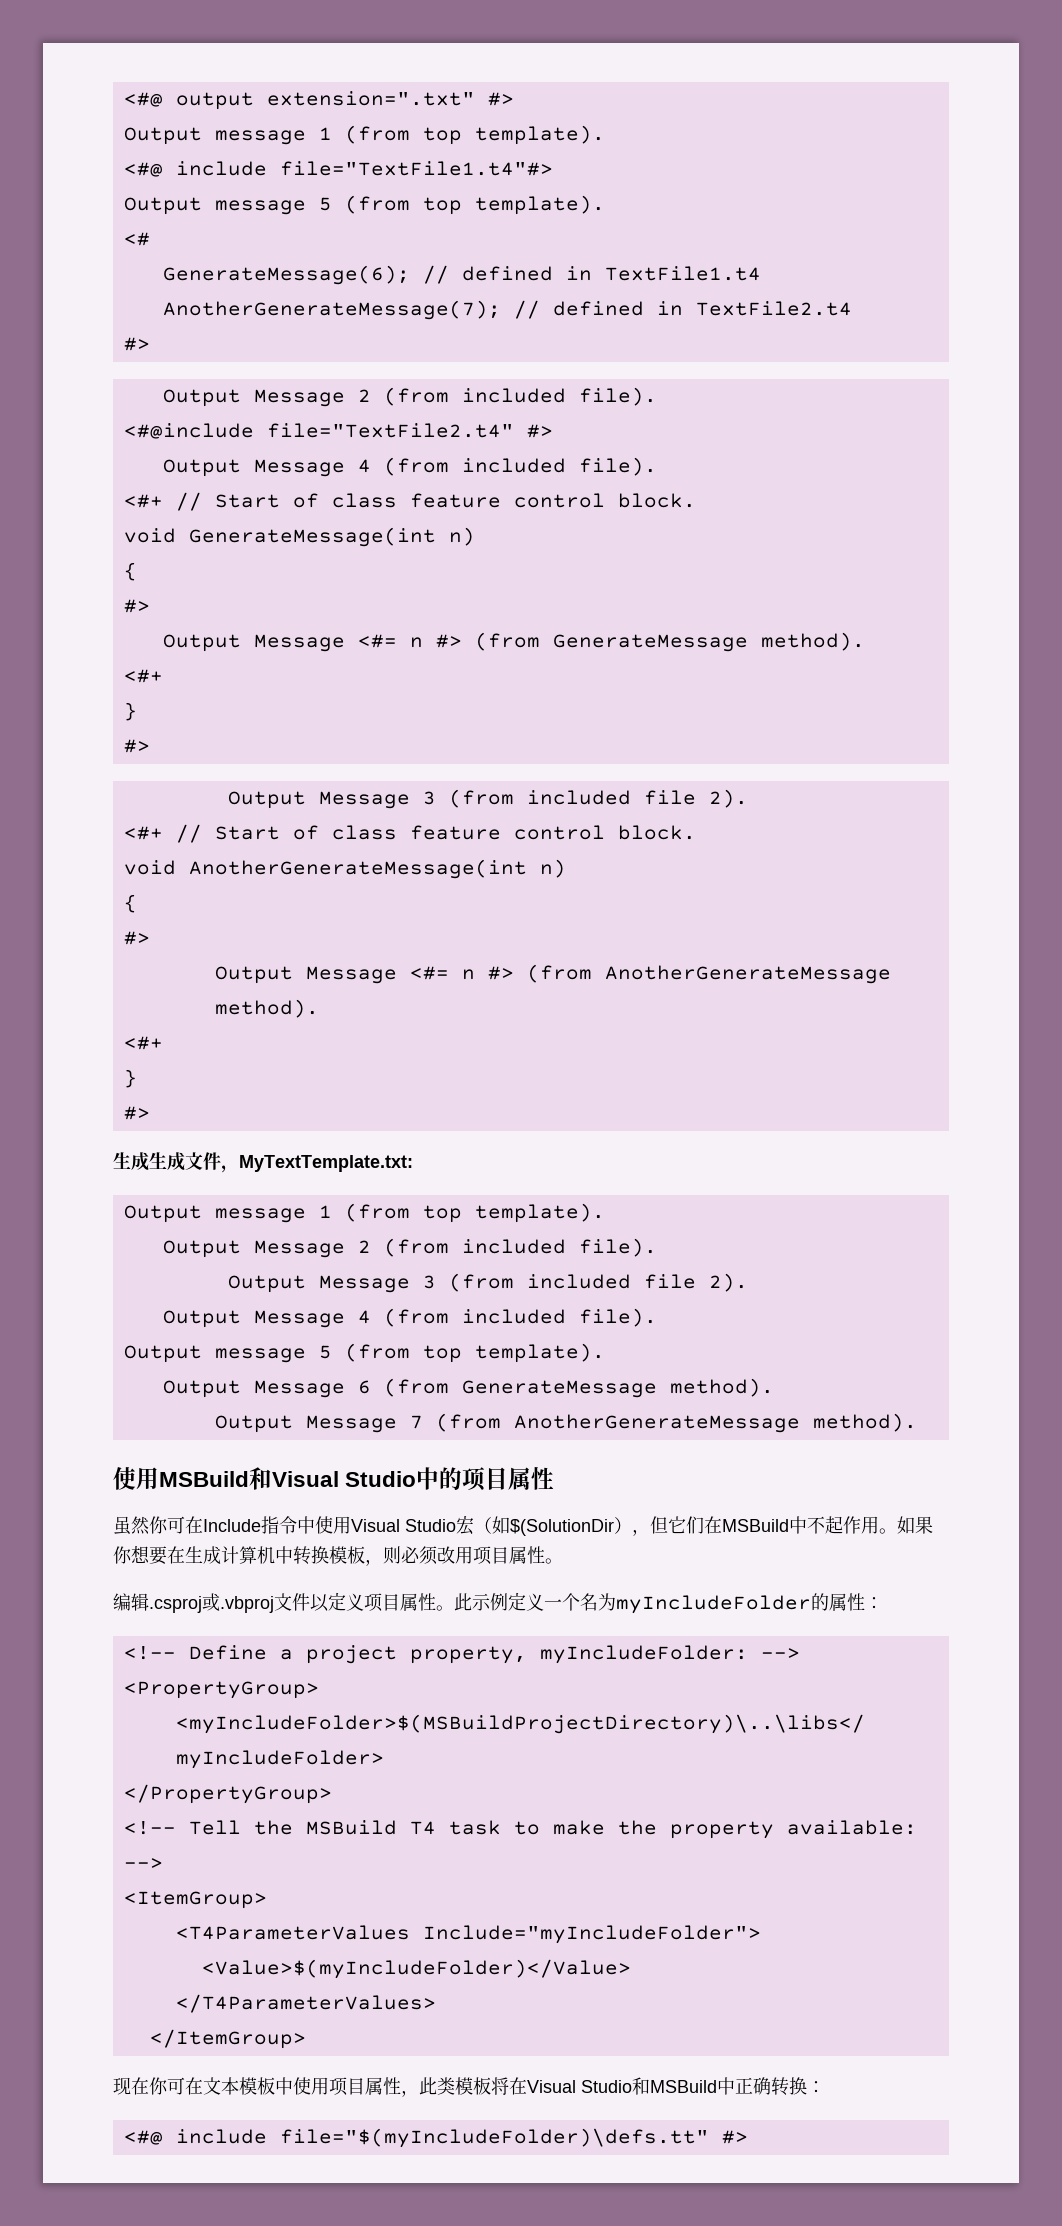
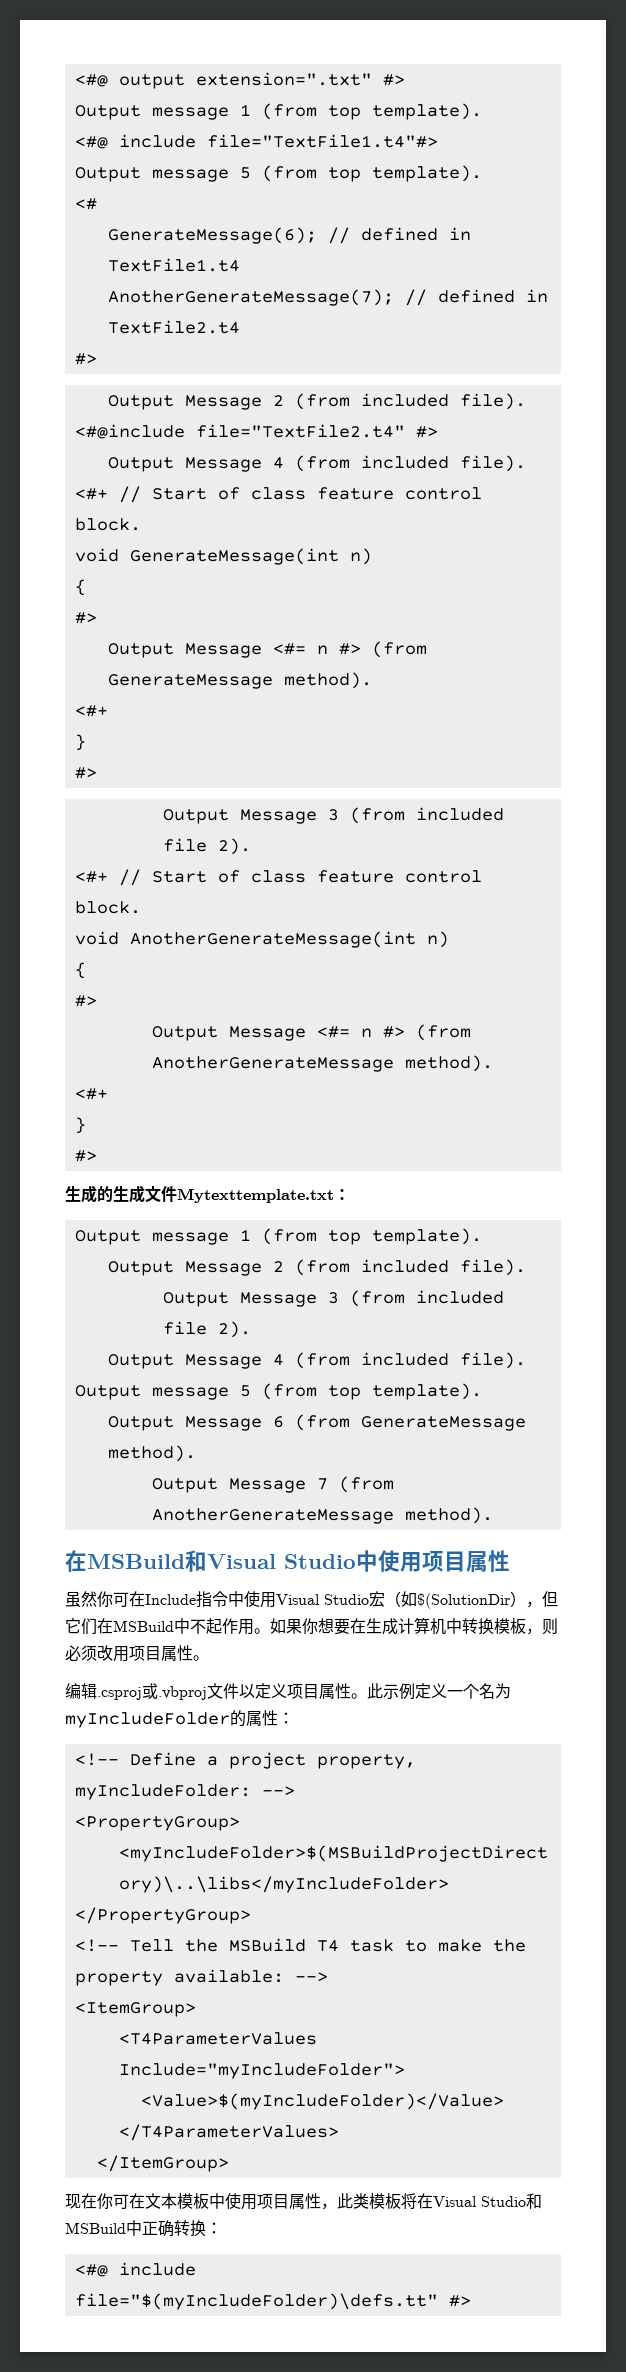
(149, 1161) none -> [97,1186,113,1202] 的
[221,1155,413,1173] ，MyTextTemplate.txt: -> [177,1188,350,1203] Mytexttemplate.txt：
[113,1467,159,1490] 使用 -> [65,1550,87,1572] 在
[439,1467,463,1490] 的 -> [378,1550,422,1572] 使用

